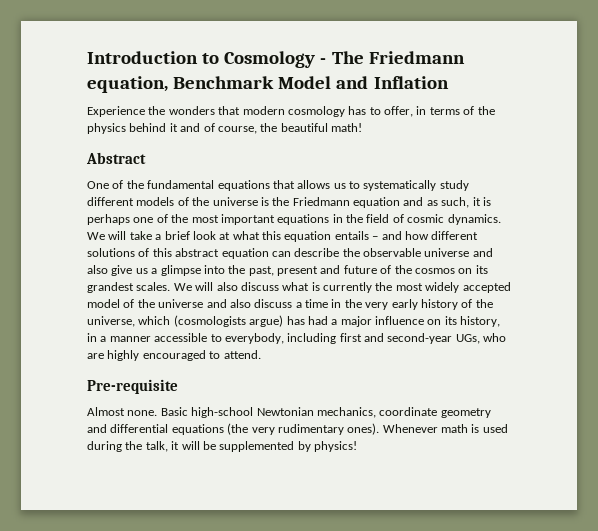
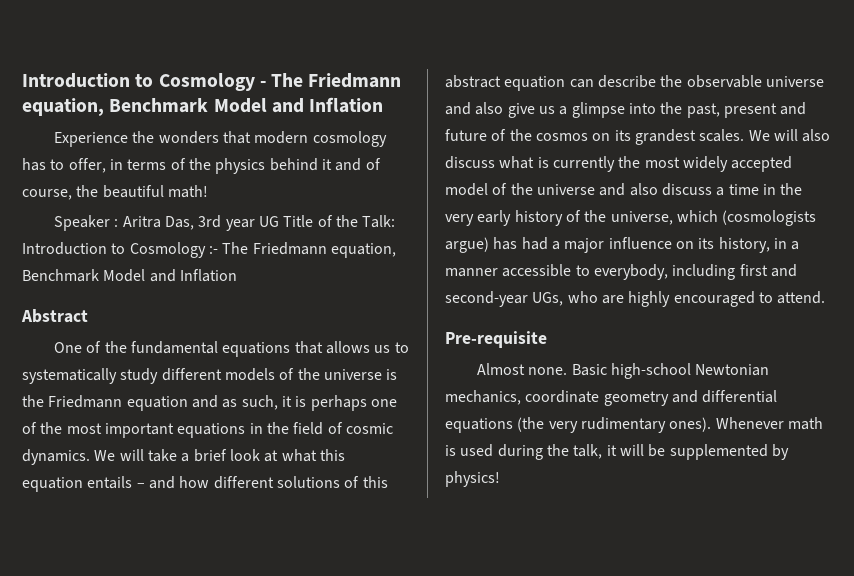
(362, 127) none -> [54,215,396,231] [22,242,396,258] [22,269,237,282] // Speaker : Aritra Das, 3rd year UG Title of the Talk: Introduction to Cosmology :- The Friedmann equation, Benchmark Model and Inflation

